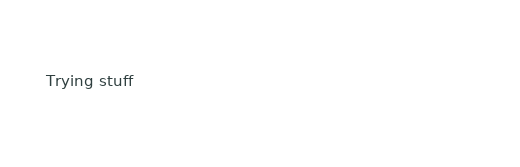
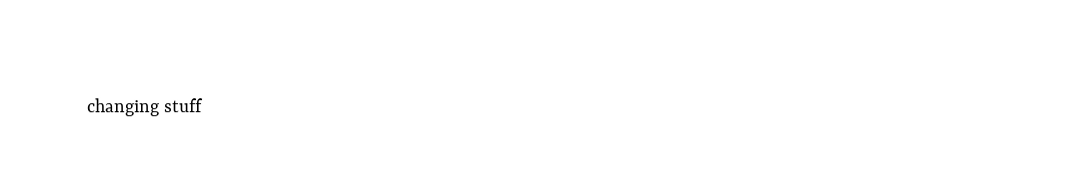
[45,75,94,89] Trying -> [87,98,160,117] changing

